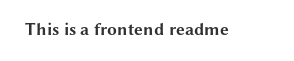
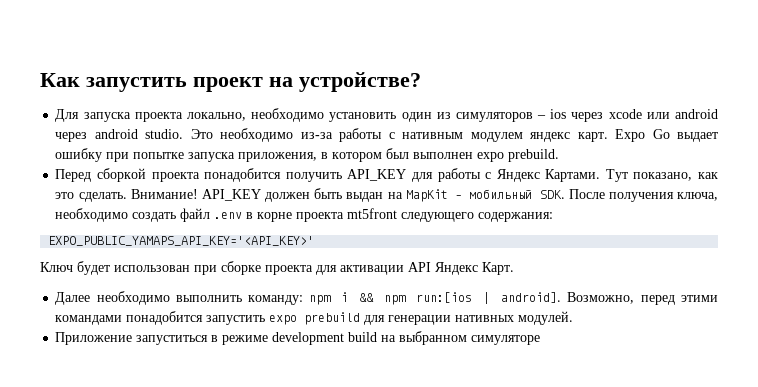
[25,22,229,35] This is a frontend readme -> [40,72,421,92] [55,108,719,122] [55,128,718,142] [55,148,560,162] [55,168,719,182] [55,188,719,202] [55,208,554,222] [48,236,315,246] [40,261,514,275] [55,291,718,305] [55,311,574,325] [55,331,541,345] Как запустить проект на устройстве? // Для запуска проекта локально, необходимо установить один из симуляторов – ios через xcode или android через android studio. Это необходимо из-за работы с нативным модулем яндекс карт. Expo Go выдает ошибку при попытке запуска приложения, в котором был выполнен expo prebuild. // Перед сборкой проекта понадобится получить API_KEY для работы с Яндекс Картами. Тут показано, как это сделать. Внимание! API_KEY должен быть выдан на MapKit – мобильный SDK. После получения ключа, необходимо создать файл .env в корне проекта mt5front следующего содержания: // EXPO_PUBLIC_YAMAPS_API_KEY='<API_KEY>' // Ключ будет использован при сборке проекта для активации API Яндекс Карт. // Далее необходимо выполнить команду: npm i && npm run:[ios | android]. Возможно, перед этими командами понадобится запустить expo prebuild для генерации нативных модулей. // Приложение запуститься в режиме development build на выбранном симуляторе

